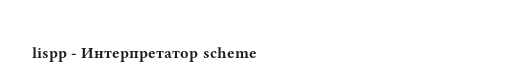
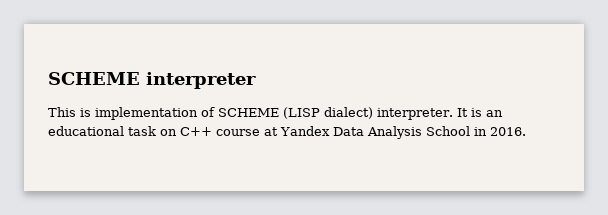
[32,47,257,62] lispp - Интерпретатор scheme -> [48,72,256,89] [48,107,503,120] [48,126,526,139] SCHEME interpreter // This is implementation of SCHEME (LISP dialect) interpreter. It is an educational task on C++ course at Yandex Data Analysis School in 2016.

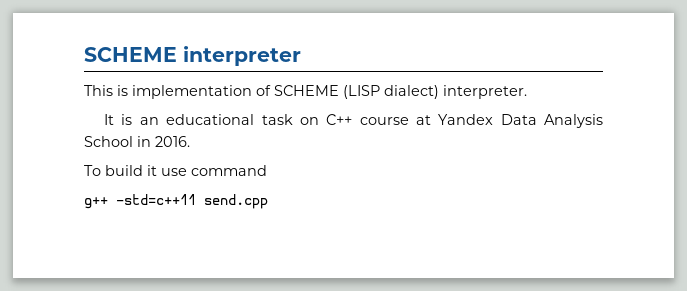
(453, 114) none -> (527, 92) //
(526, 131) none -> [84,165,267,176] [84,194,268,209] // To build it use command // g++ -std=c++11 send.cpp

